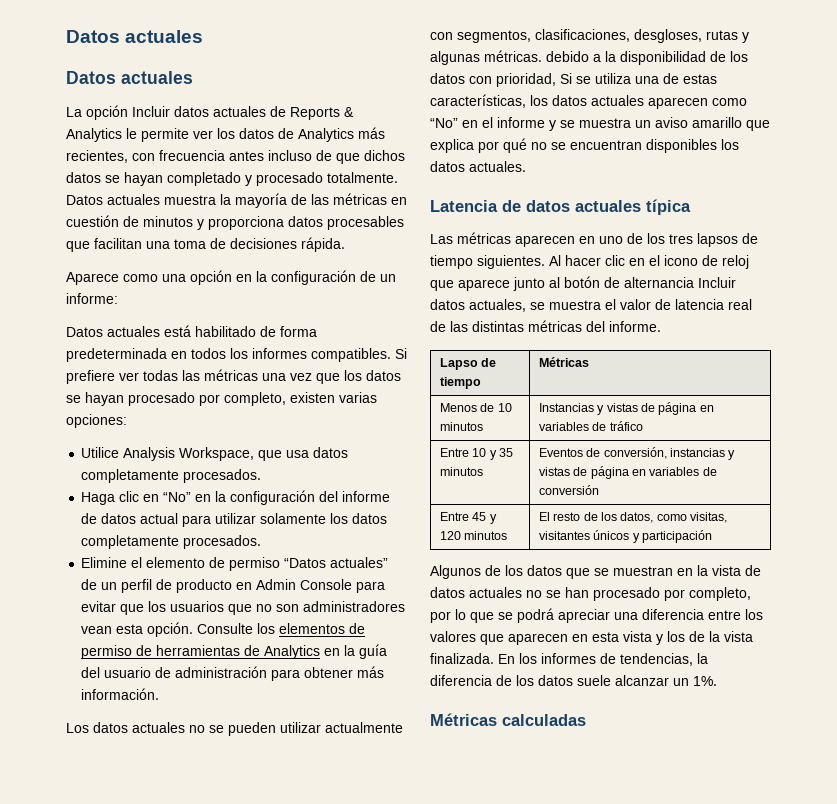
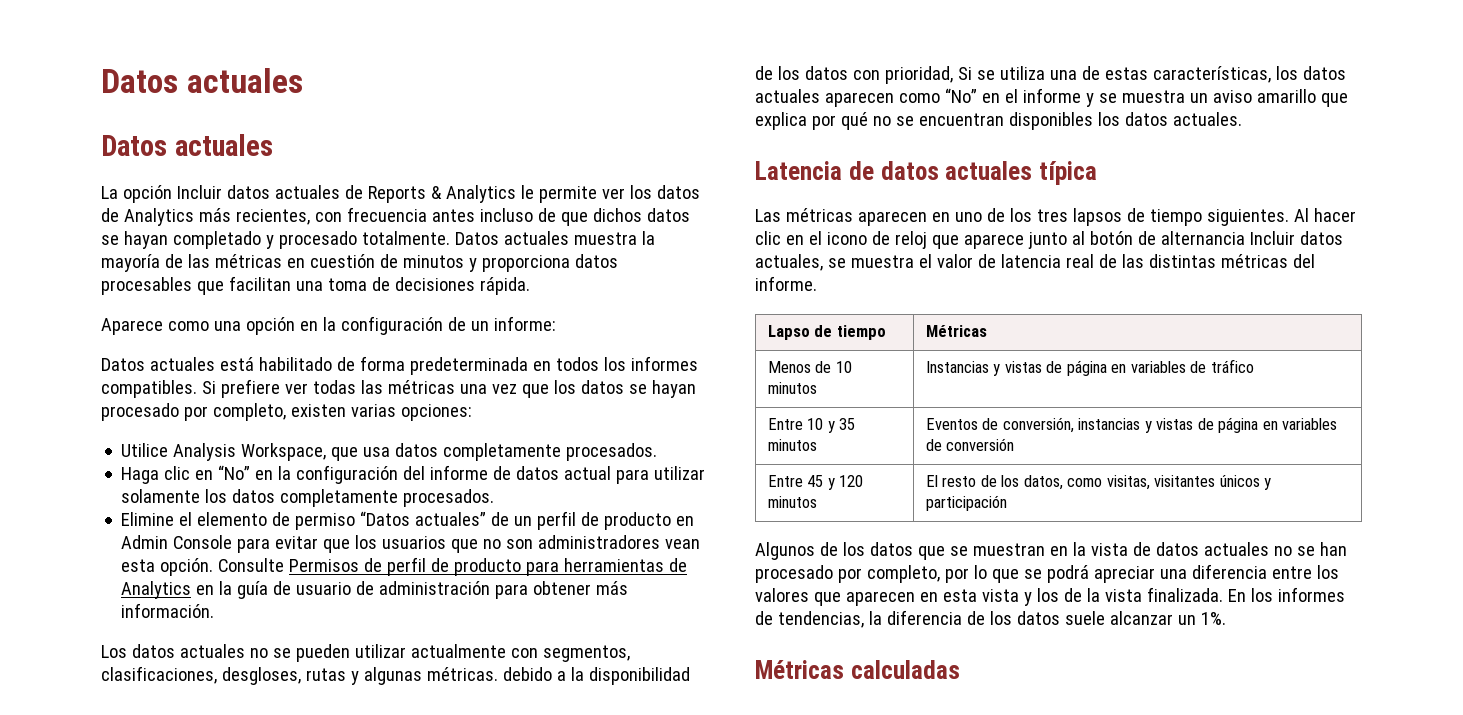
[257,623,366,634] [81,645,153,659] los elementos de permiso de -> [289,557,560,576] Permisos de perfil de producto para
[81,667,101,678] del -> [273,581,292,595] de

